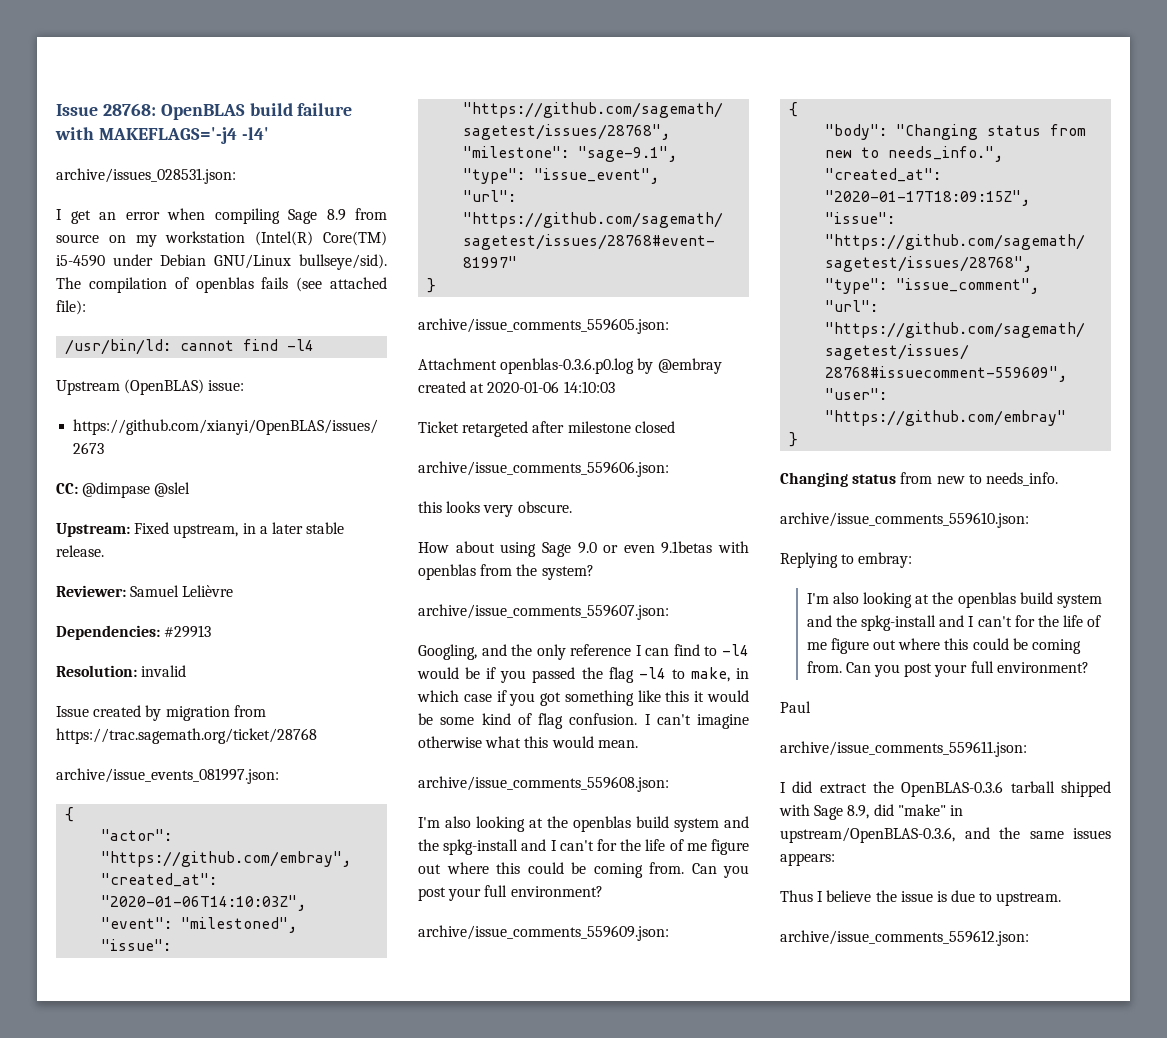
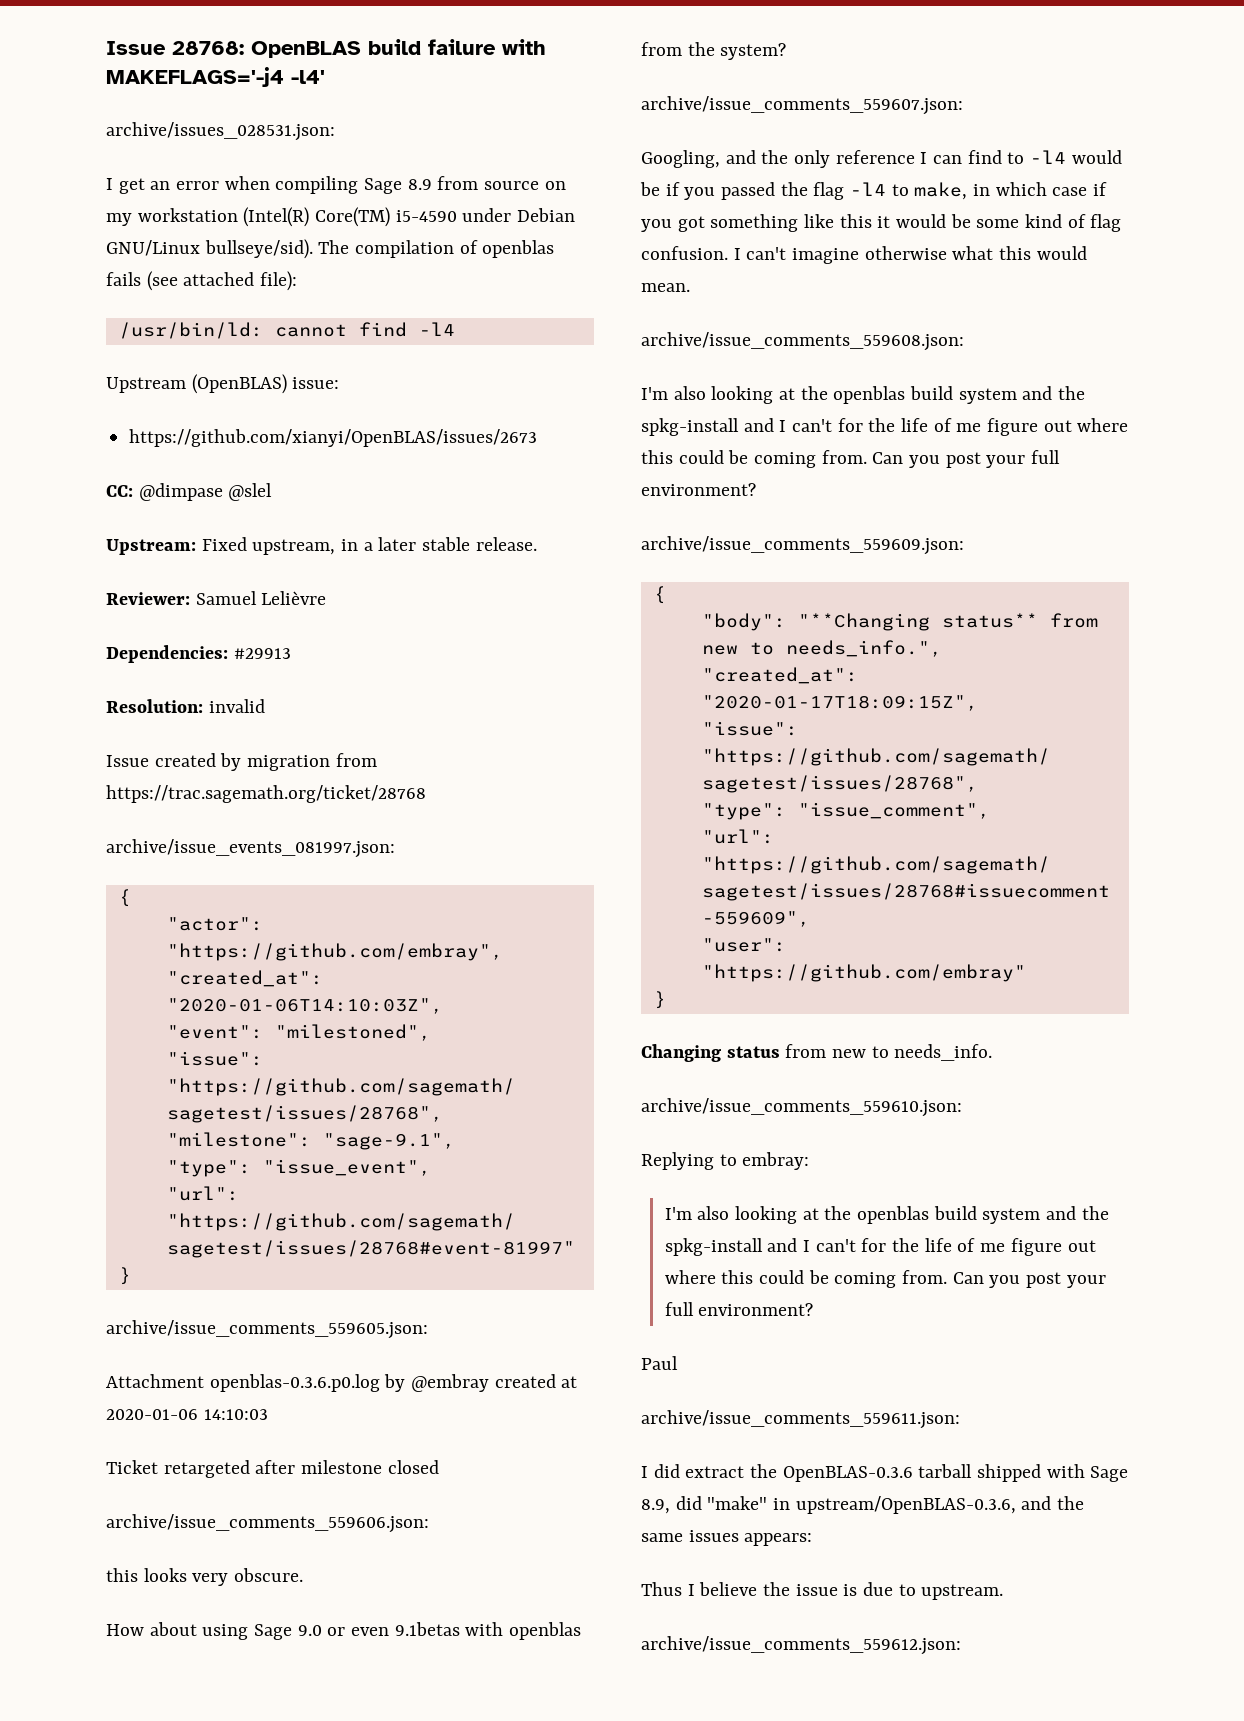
[896,124,1042,140] "Changing status -> [797,613,1038,631] "**Changing status**

